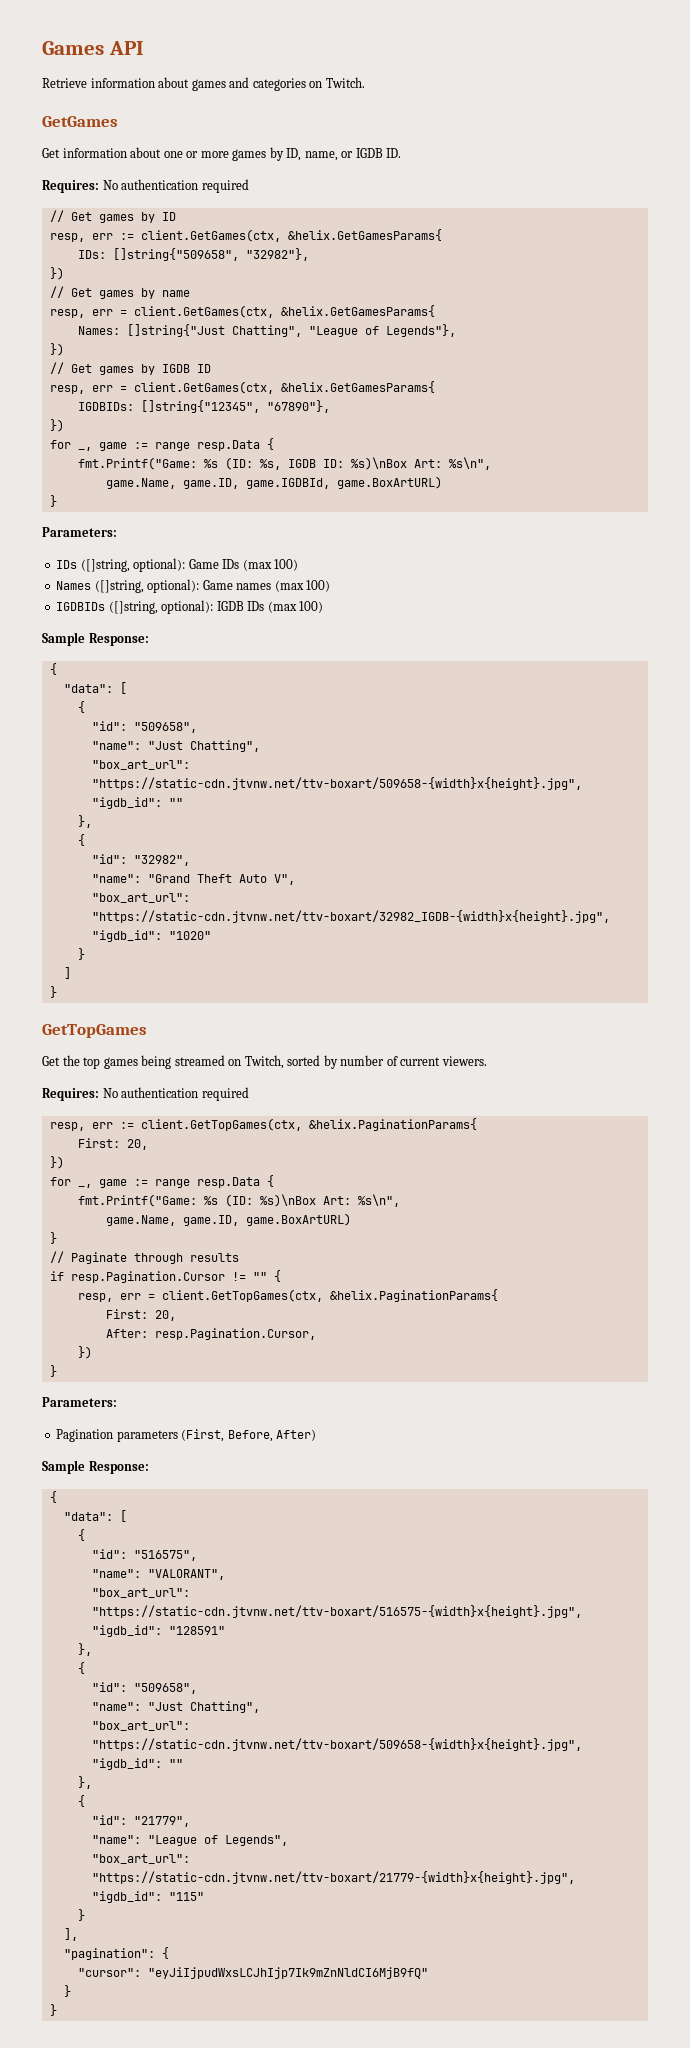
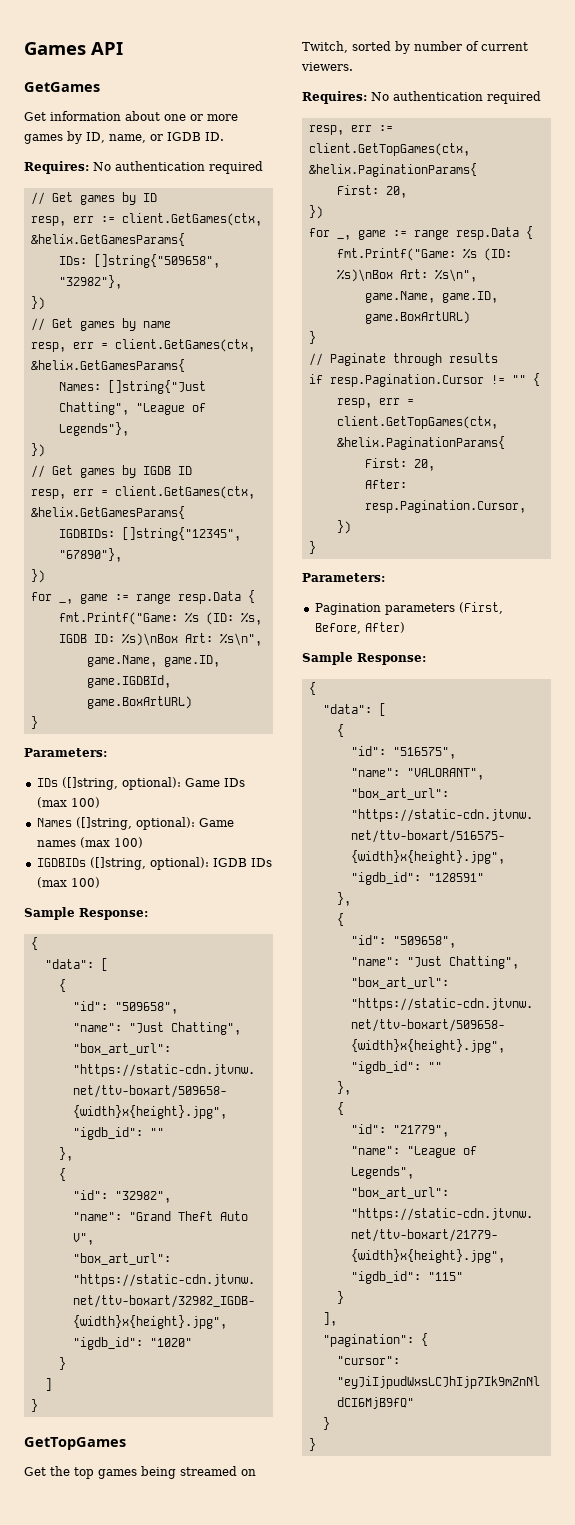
[42,77,365,91] // Retrieve information about games and categories on Twitch. -> (123, 48) none

